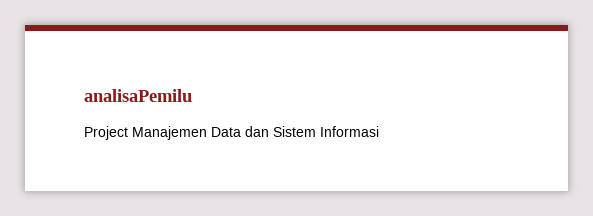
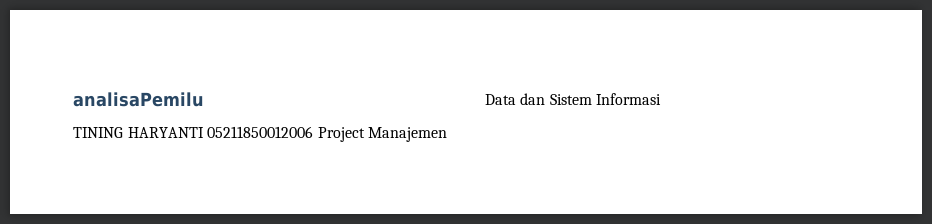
(192, 95) none -> [73,126,313,138] TINING HARYANTI 05211850012006

